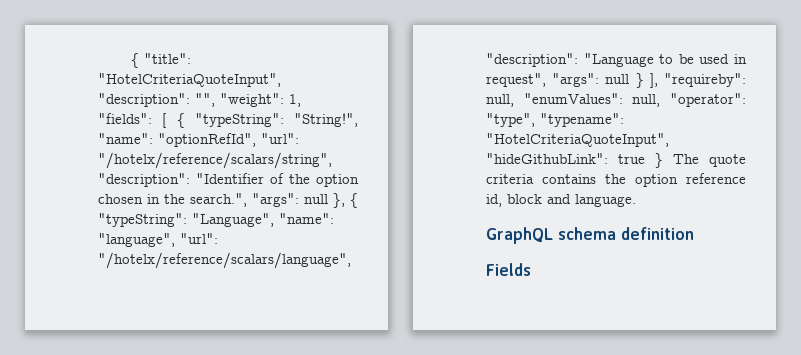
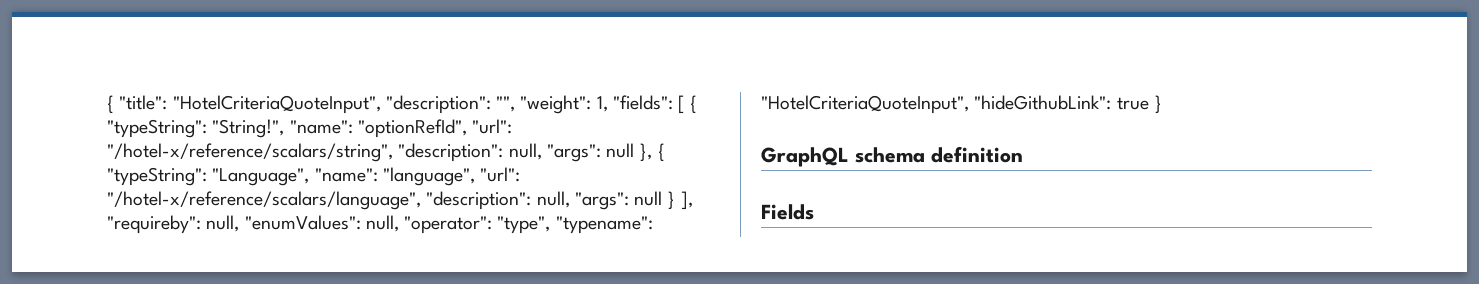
[98,152,332,169] [98,173,359,187] [98,193,247,207] "/hotelx/reference/scalars/string", "description": "Identifier of the option chosen in the search.", -> [107,143,542,162] "/hotel-x/reference/scalars/string", "description": null,
[98,252,351,269] [486,53,747,67] [486,73,546,87] "/hotelx/reference/scalars/language", "description": "Language to be used in request", -> [107,191,570,210] "/hotel-x/reference/scalars/language", "description": null,
[673,154,746,167] [486,173,746,187] [486,194,636,207] The quote criteria contains the option reference id, block and language. -> (1162, 104) none

